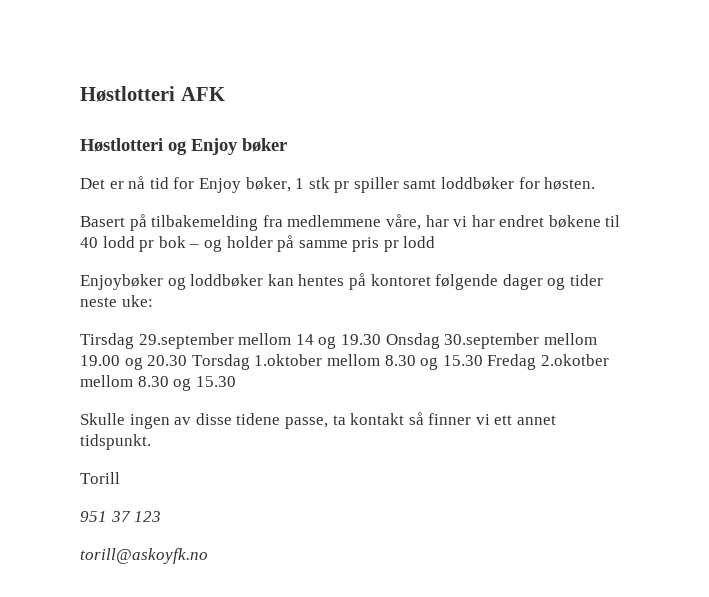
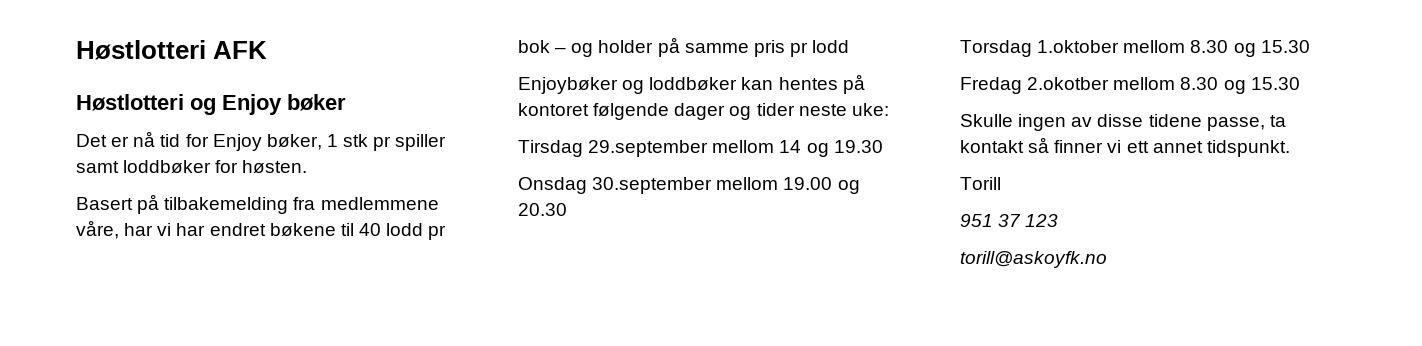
(381, 339) none -> (883, 146) //
(188, 360) none -> (567, 209) //
(483, 360) none -> (1310, 46) //

